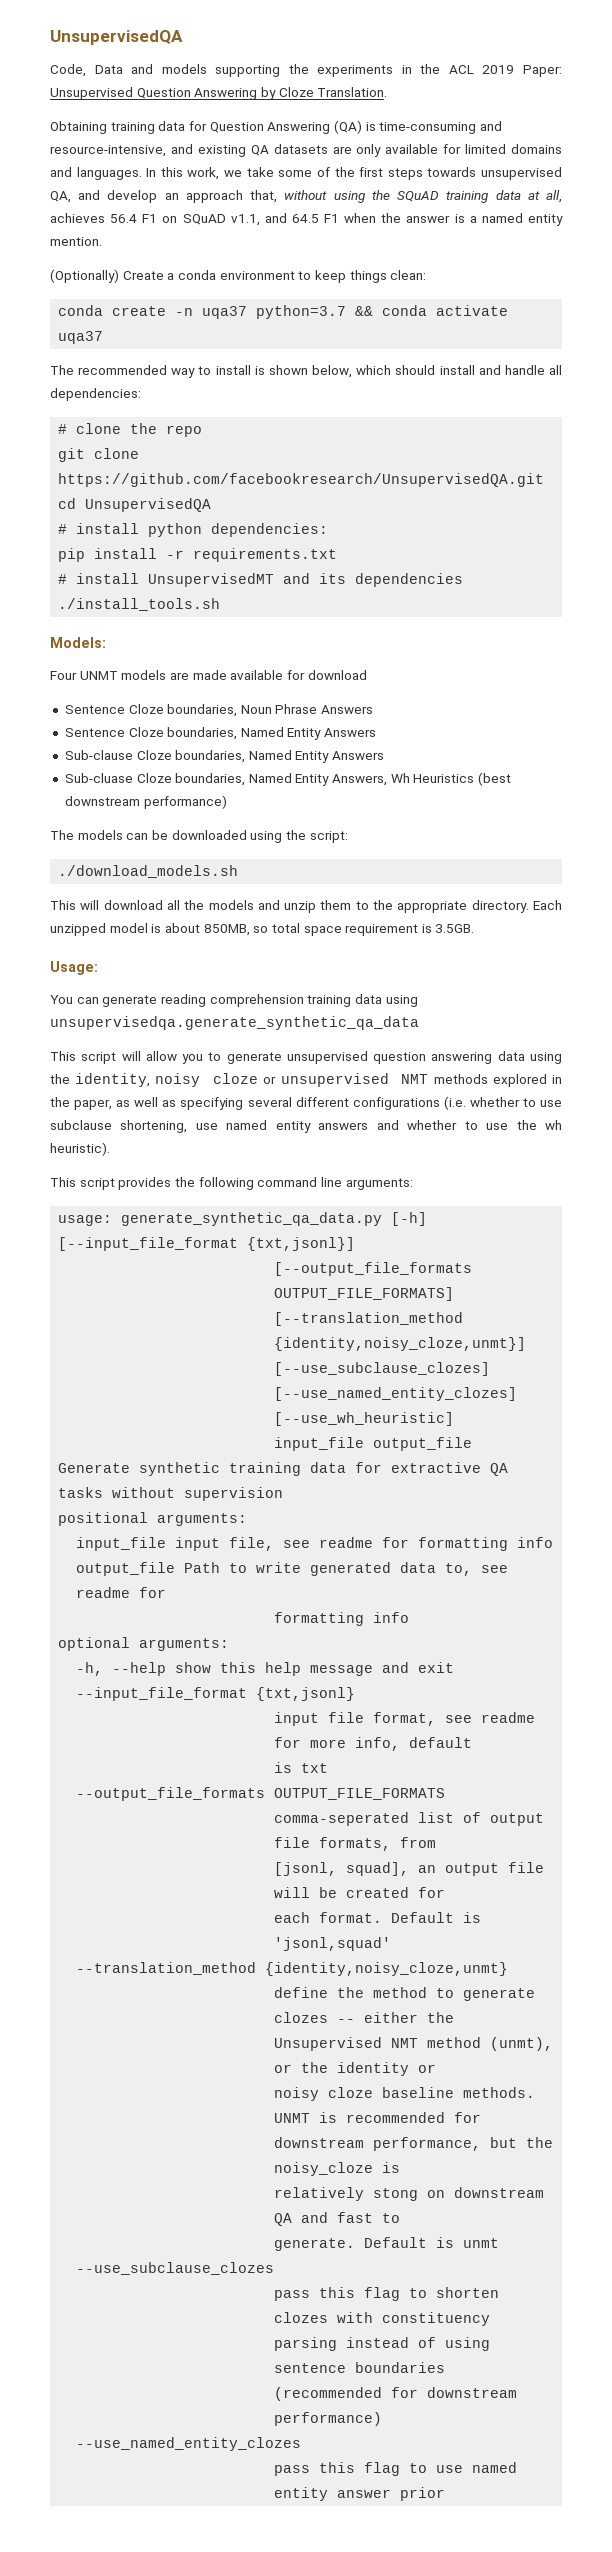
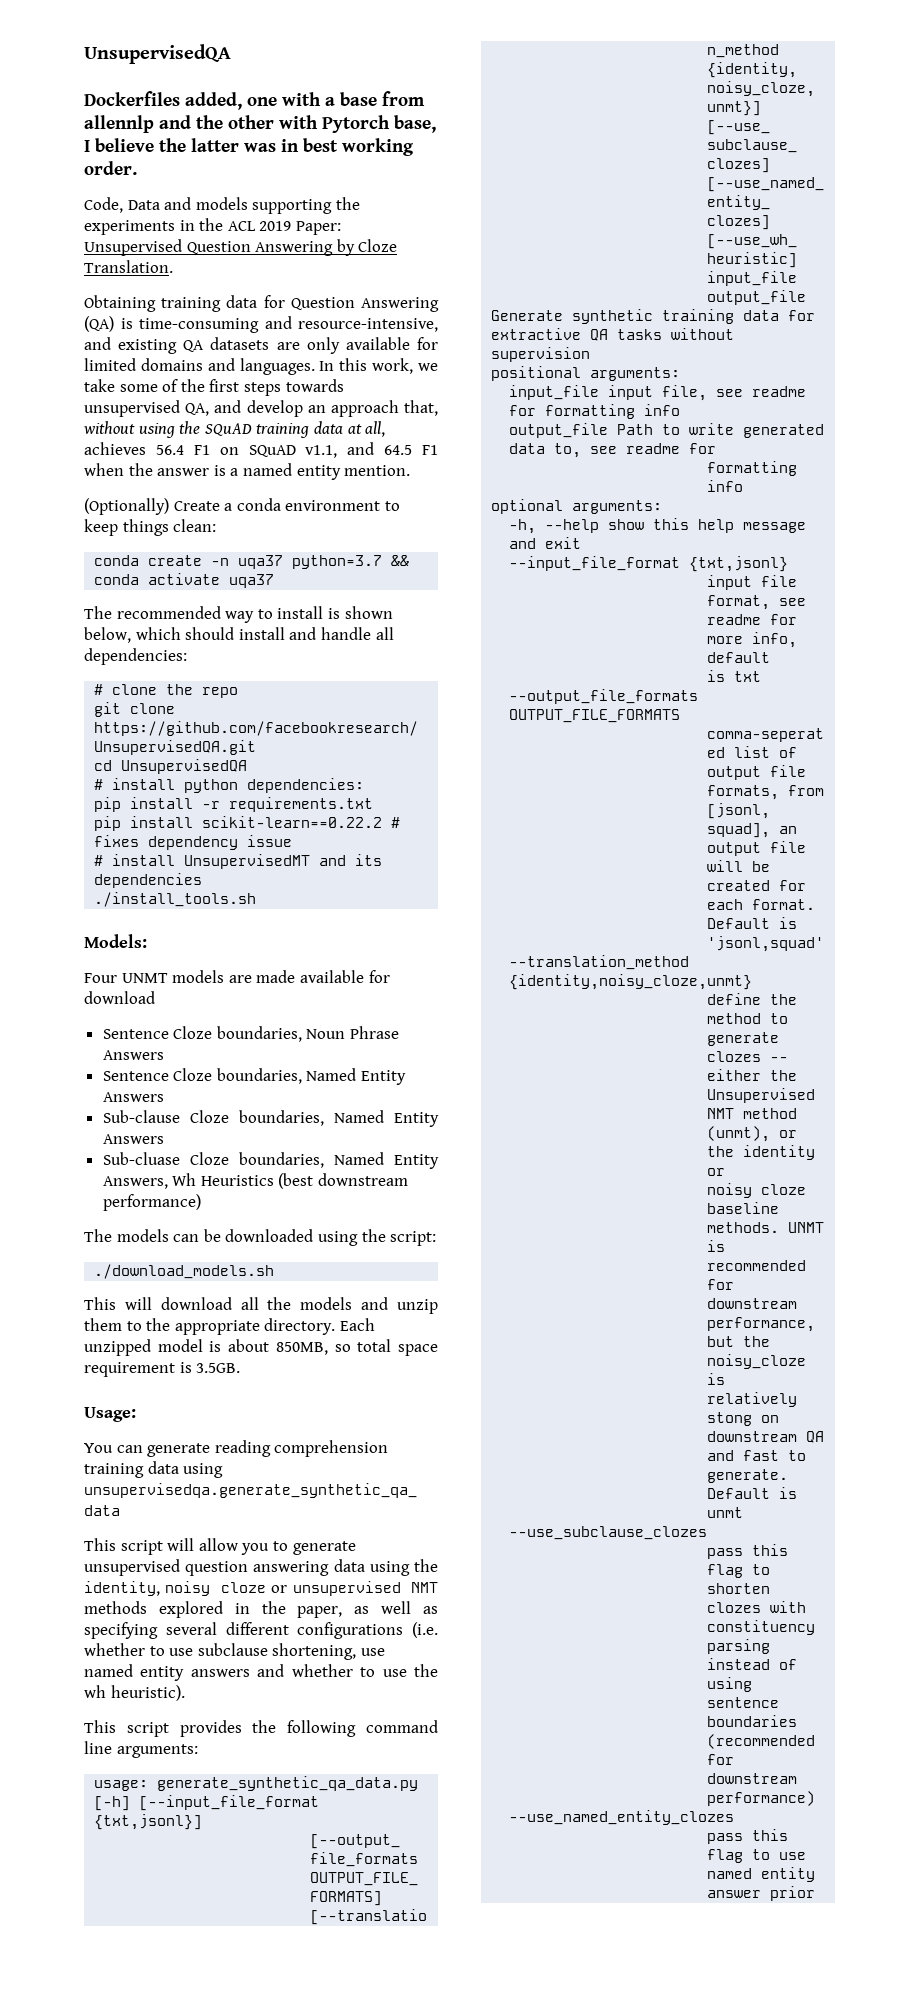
[50,30,183,45] UnsupervisedQA -> [84,44,231,64] [84,91,425,110] [84,115,436,133] [84,138,414,156] [84,161,137,175] UnsupervisedQA // Dockerfiles added, one with a base from allennlp and the other with Pytorch base, I believe the latter was in best working order.
(338, 555) none -> [94,816,401,831] [94,835,293,850] // pip install scikit-learn==0.22.2 # fixes dependency issue

